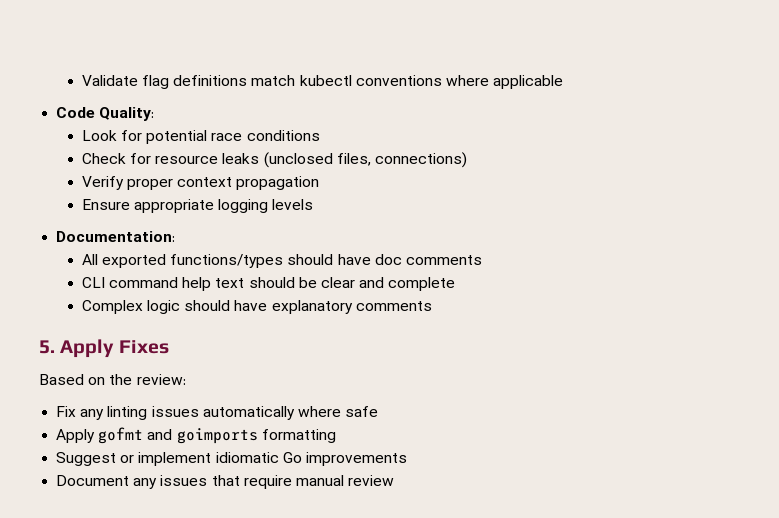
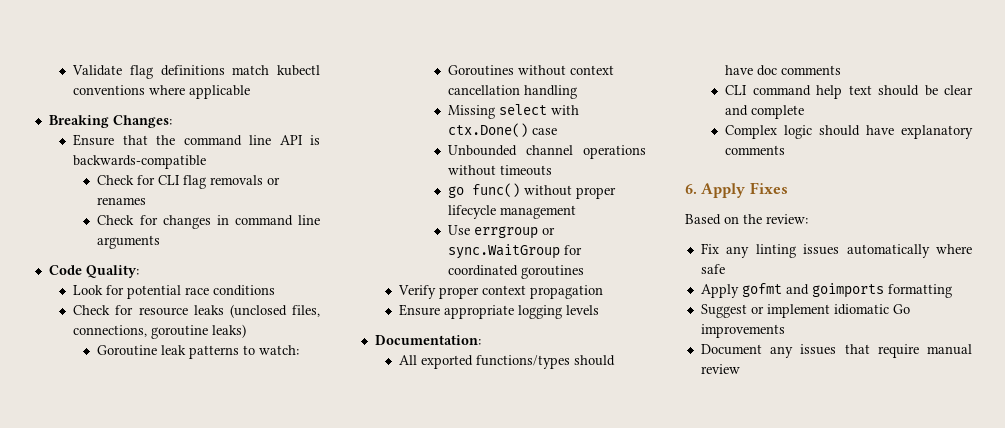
(564, 82) none -> [48,115,172,128] [73,134,321,146] [73,155,207,169] [97,175,281,189] [97,197,147,205] [97,215,320,229] [97,235,161,249] // Breaking Changes: // Ensure that the command line API is backwards-compatible // Check for CLI flag removals or renames // Check for changes in command line arguments
[374,152,467,168] connections) -> [73,324,247,339] [97,345,300,359] [447,65,614,76] [447,85,577,99] [447,104,579,119] [447,123,557,137] [447,145,646,159] [447,165,552,176] [447,183,616,199] [447,205,576,219] [447,225,555,239] [447,244,582,259] [447,265,584,279] connections, goroutine leaks) // Goroutine leak patterns to watch: // Goroutines without context cancellation handling // Missing select with ctx.Done() case // Unbounded channel operations without timeouts // go func() without proper lifecycle management // Use errgroup or sync.WaitGroup for coordinated goroutines
[39,340,55,354] 5. -> [685,184,697,194] 6.

